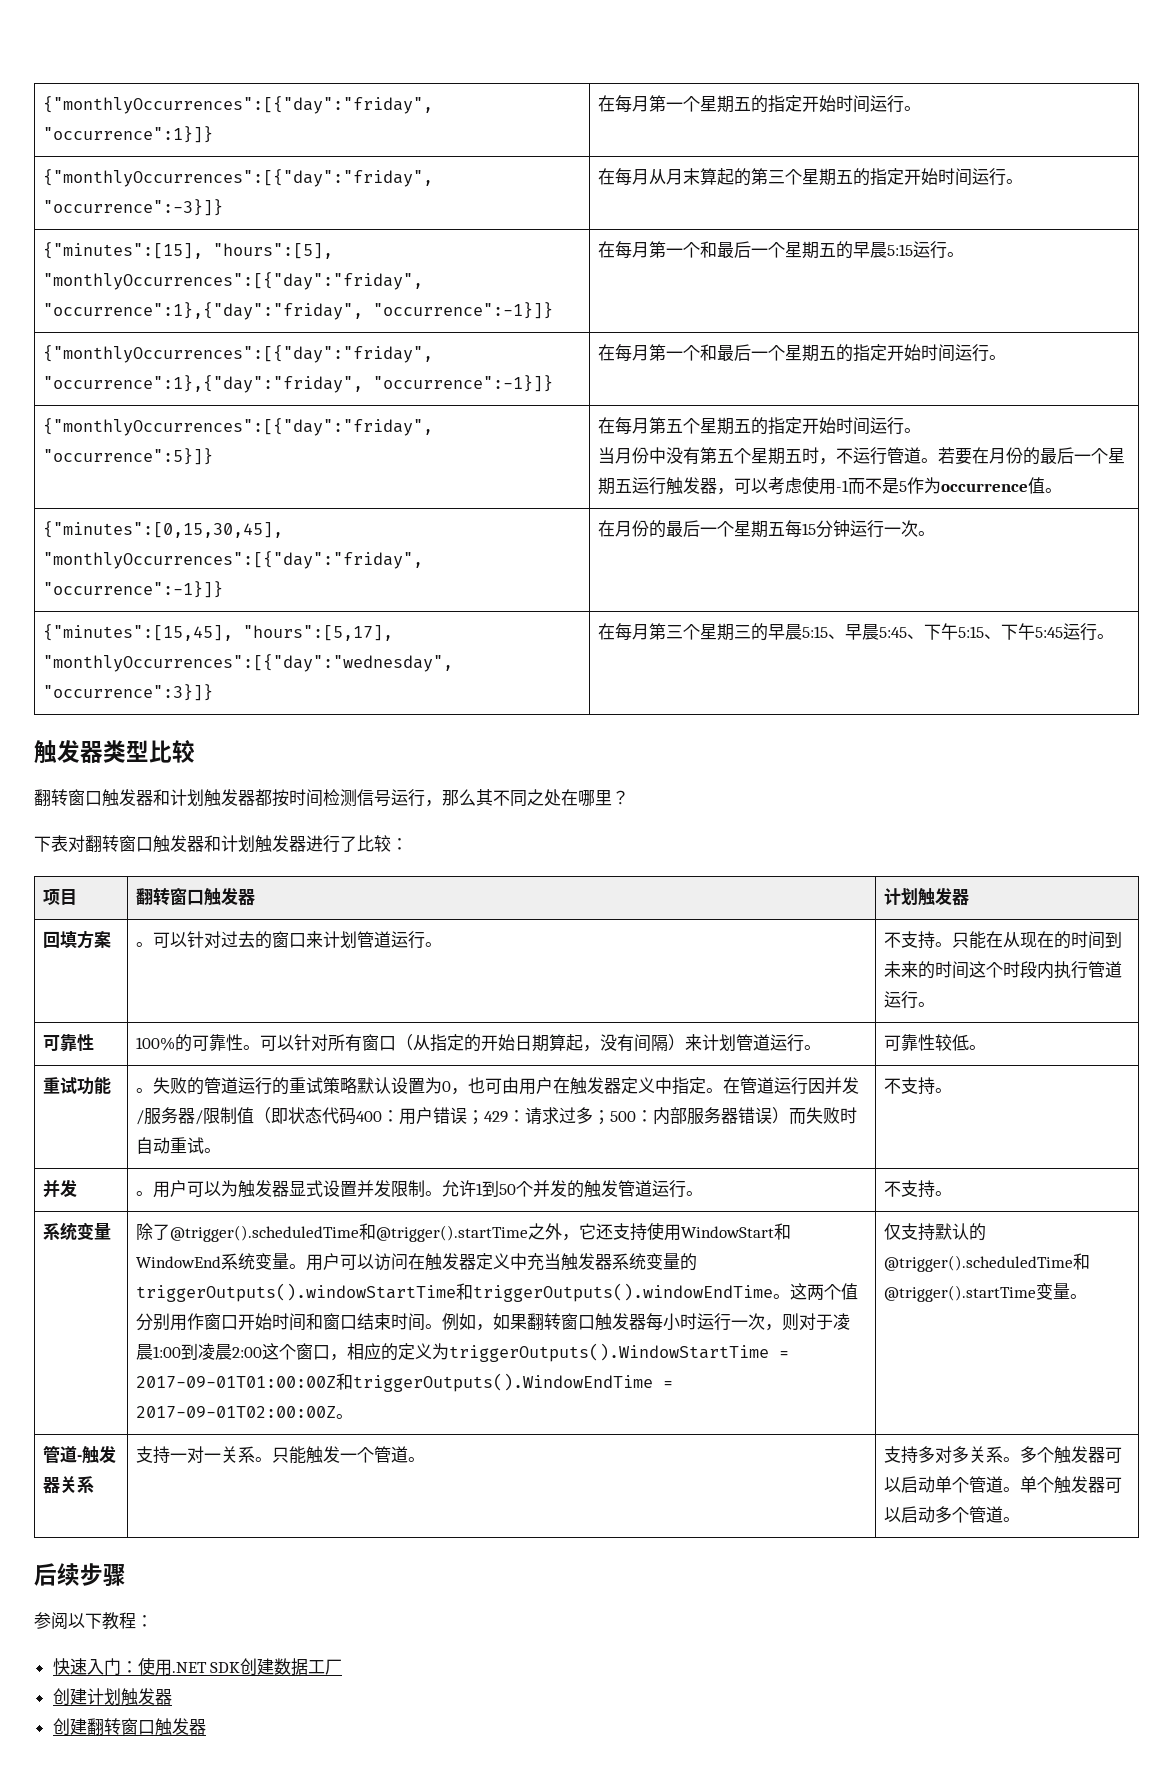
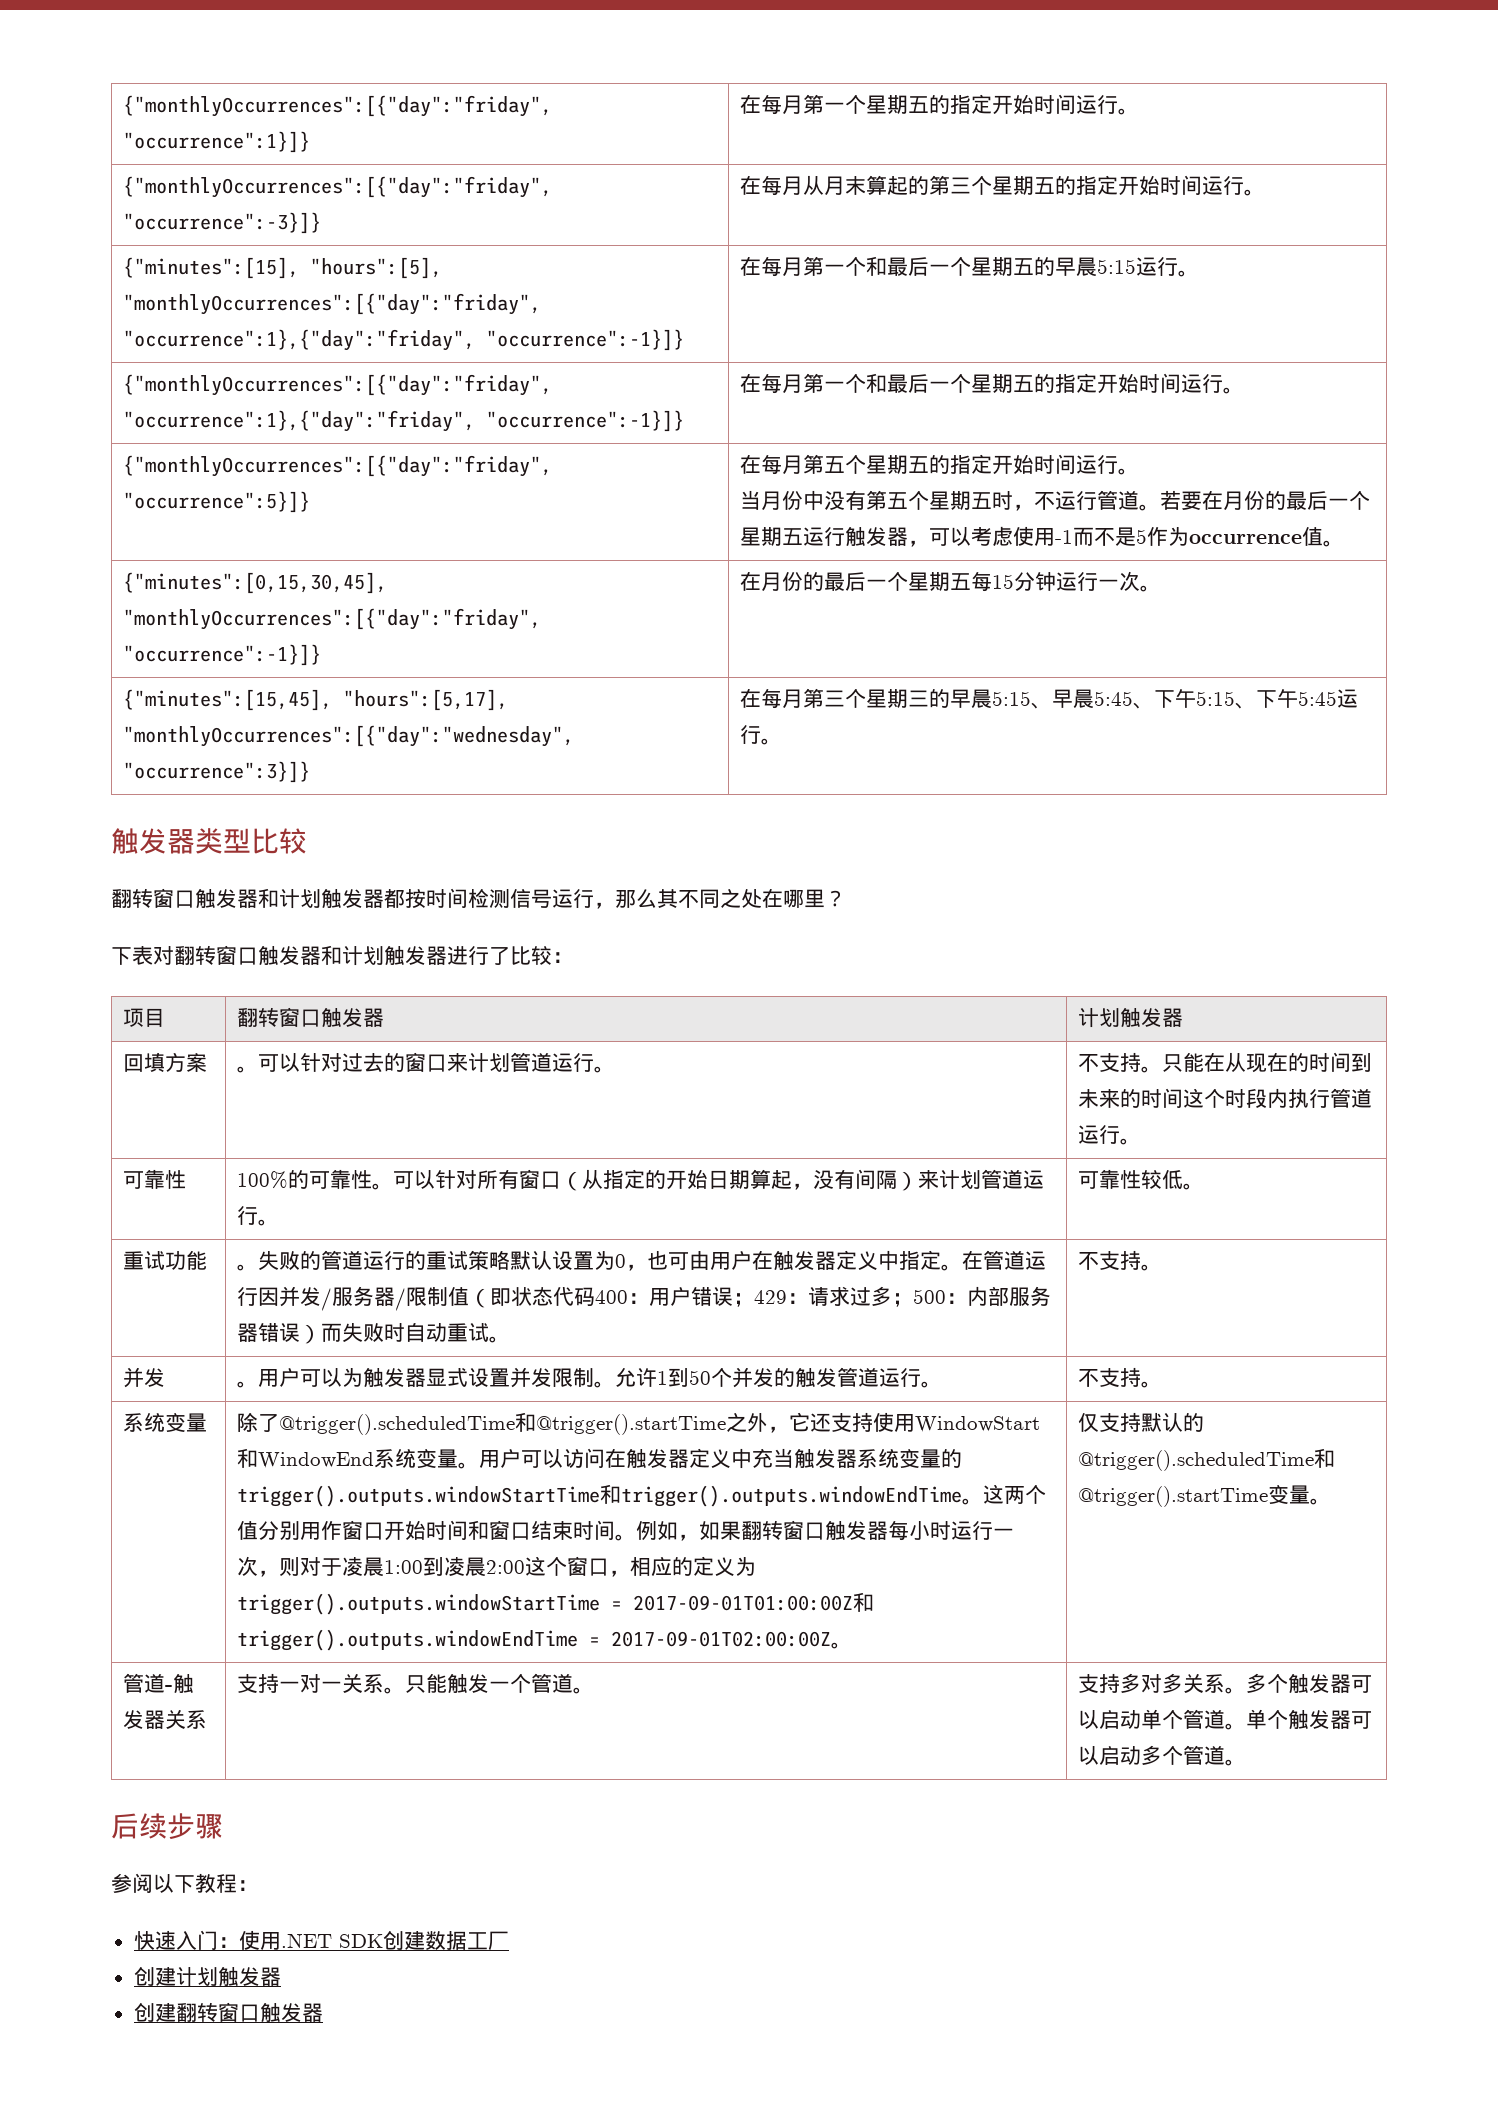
[136,1283,774,1302] triggerOutputs().windowStartTime和triggerOutputs().windowEndTime -> [237,1484,963,1507] trigger().outputs.windowStartTime和trigger().outputs.windowEndTime
[449,1343,770,1362] triggerOutputs().WindowStartTime -> [237,1593,601,1615] trigger().outputs.windowStartTime
[353,1373,654,1392] triggerOutputs().WindowEndTime -> [237,1629,579,1651] trigger().outputs.windowEndTime

